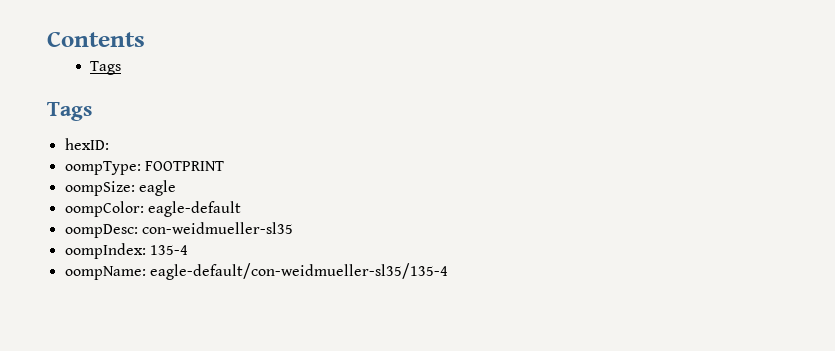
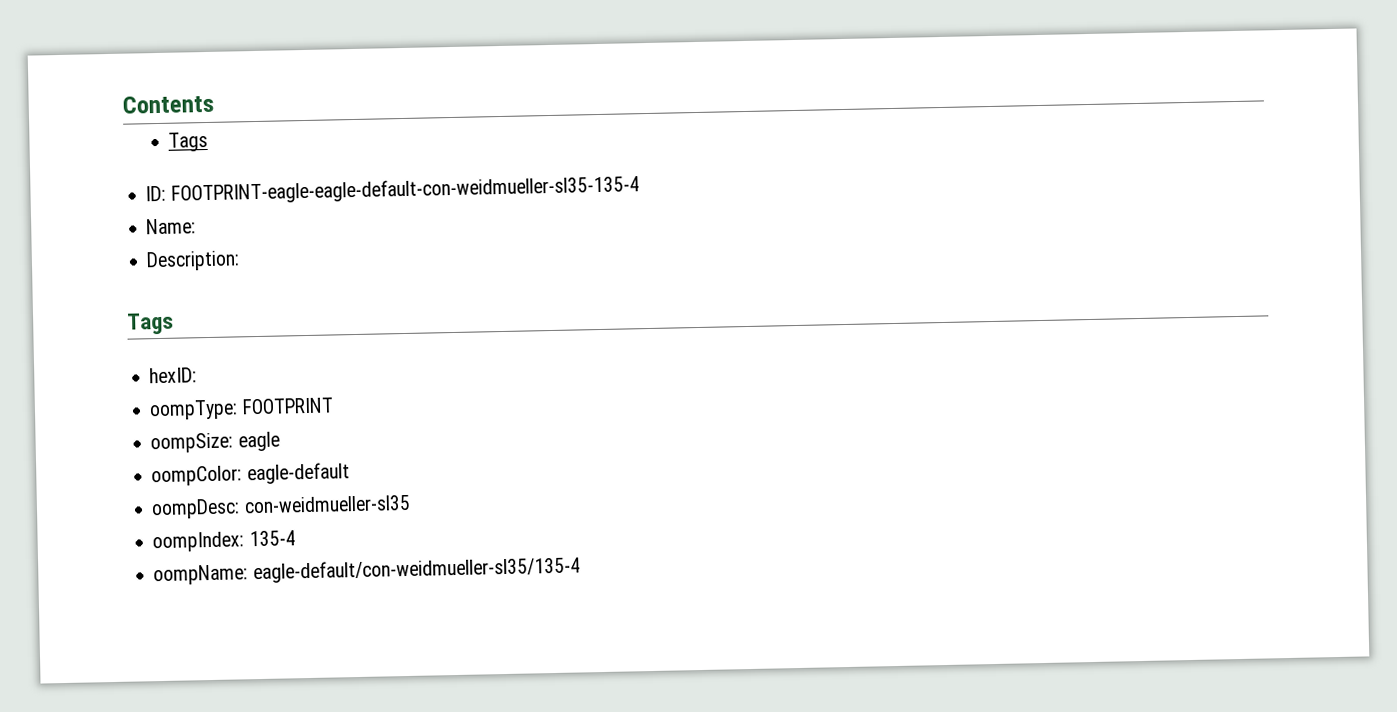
(122, 68) none -> [145,175,640,205] [146,218,197,235] [146,250,241,272] // ID: FOOTPRINT-eagle-eagle-default-con-weidmueller-sl35-135-4 // Name: // Description:

